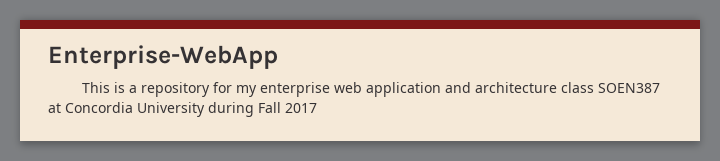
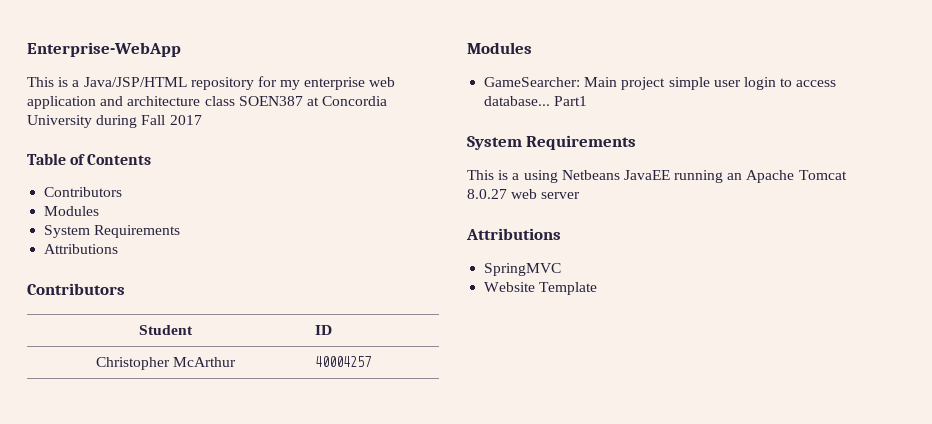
(138, 89) none -> [83,77,187,87] Java/JSP/HTML
(317, 108) none -> [27,153,152,165] [44,187,123,197] [44,206,100,216] [44,225,181,238] [44,244,119,254] [27,283,125,295] [139,325,193,335] [314,325,332,335] [95,357,237,370] [314,356,371,367] [467,42,532,54] [484,77,837,90] [484,96,588,106] [467,135,637,150] [467,170,847,183] [467,189,581,199] [466,228,561,240] [484,263,562,276] [484,282,598,295] // Table of Contents // Contributors // Modules // System Requirements // Attributions // Contributors // Student | ID // Christopher McArthur | 40004257 // Modules // GameSearcher: Main project simple user login to access database... Part1 // System Requirements // This is a using Netbeans JavaEE running an Apache Tomcat 8.0.27 web server // Attributions // SpringMVC // Website Template

